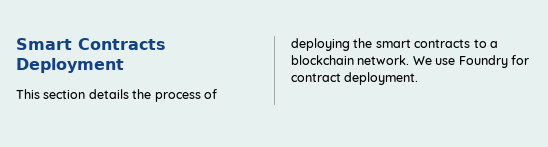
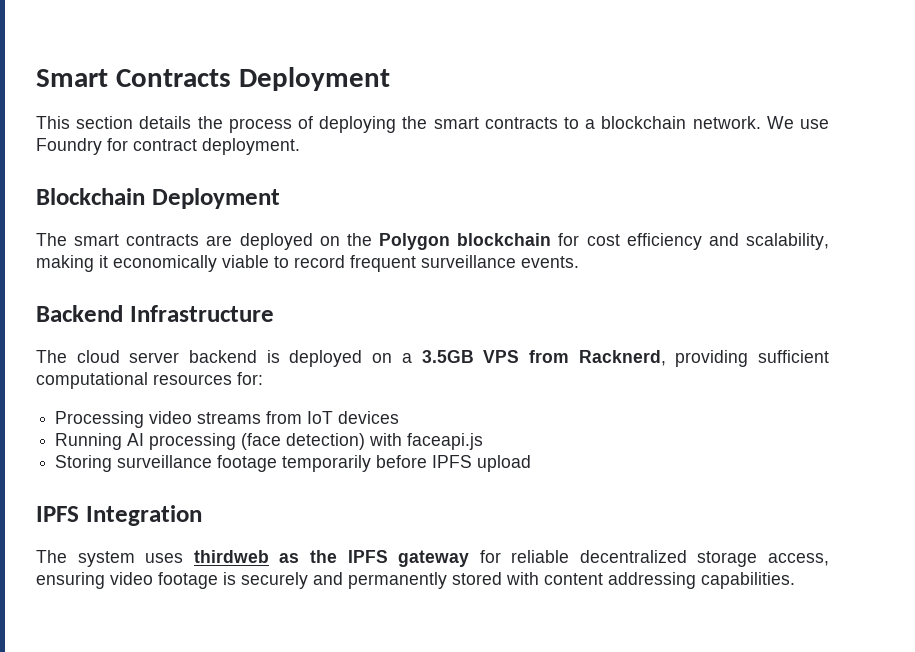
(419, 78) none -> [36,188,280,209] [36,233,830,250] [36,255,579,272] [36,305,274,322] [36,350,830,367] [36,372,263,389] [55,411,400,428] [55,433,484,450] [55,455,532,472] [36,505,202,526] [36,550,830,567] [36,572,795,589] // Blockchain Deployment // The smart contracts are deployed on the Polygon blockchain for cost efficiency and scalability, making it economically viable to record frequent surveillance events. // Backend Infrastructure // The cloud server backend is deployed on a 3.5GB VPS from Racknerd, providing sufficient computational resources for: // Processing video streams from IoT devices // Running AI processing (face detection) with faceapi.js // Storing surveillance footage temporarily before IPFS upload // IPFS Integration // The system uses thirdweb as the IPFS gateway for reliable decentralized storage access, ensuring video footage is securely and permanently stored with content addressing capabilities.

